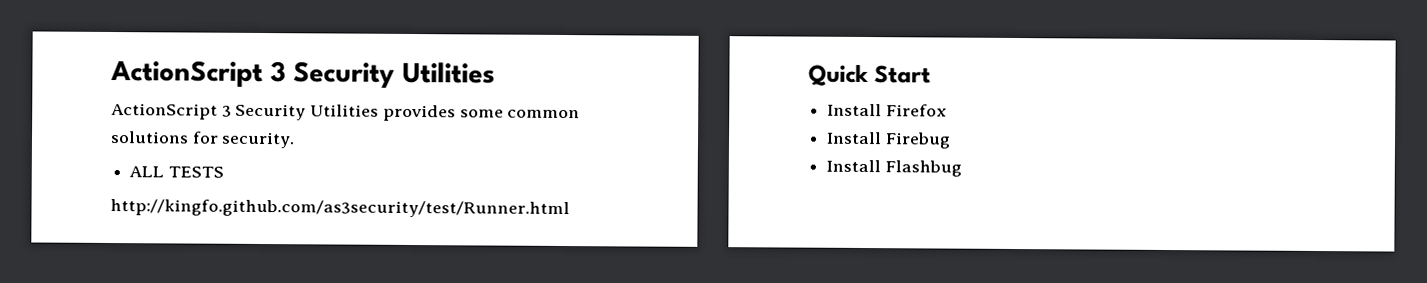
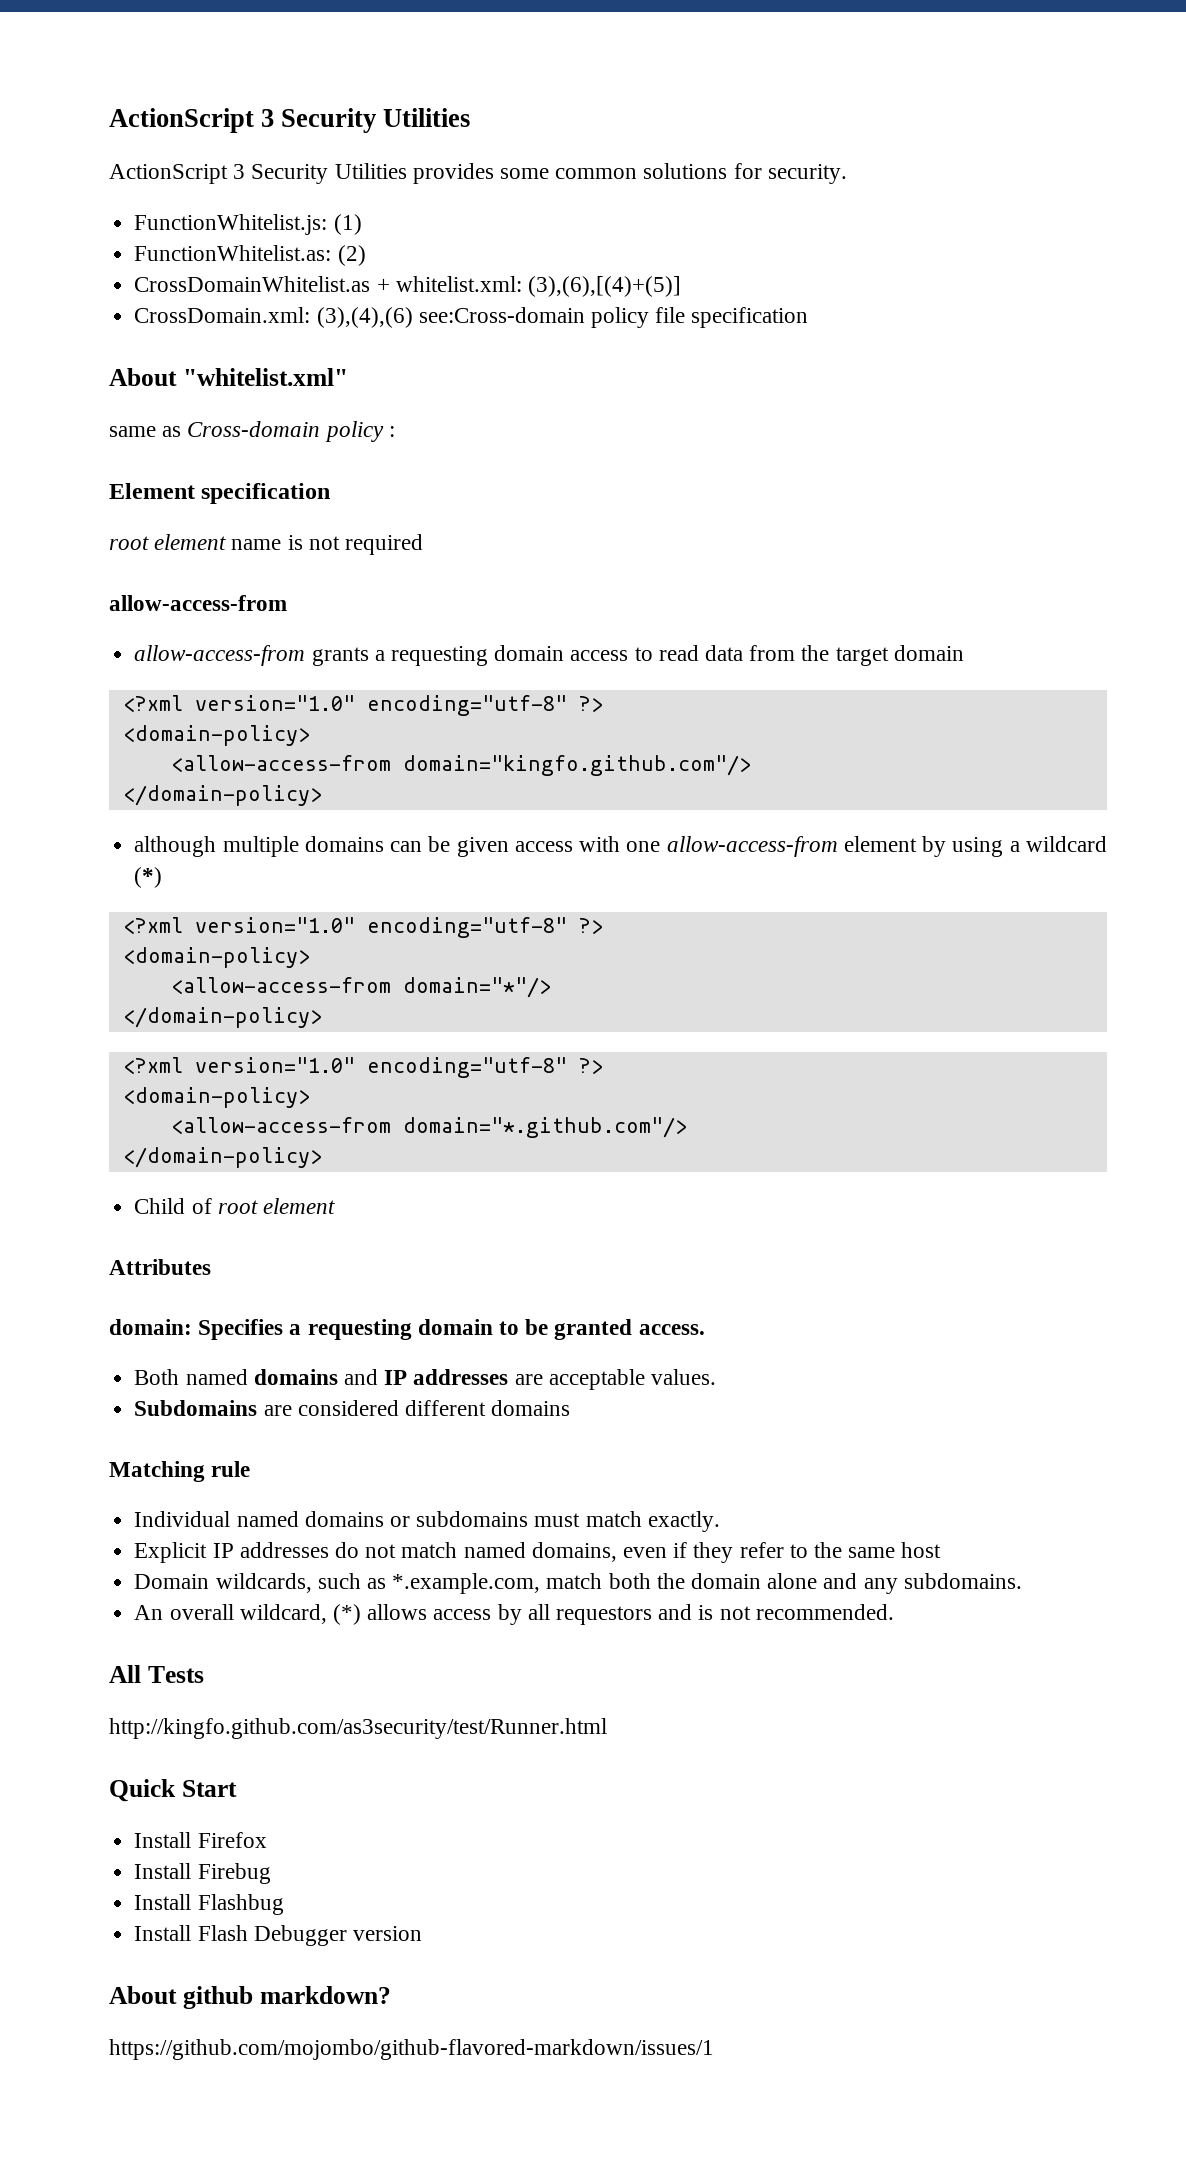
[129,166,224,178] ALL TESTS -> [134,214,362,235] [134,245,366,266] [134,276,681,297] [134,307,809,328] [109,368,348,386] [109,421,395,442] [109,483,331,504] [109,534,424,555] [109,595,287,611] [134,645,964,666] [122,695,603,716] [122,725,310,746] [170,755,751,776] [122,785,322,806] [134,836,1108,857] [134,867,163,888] [122,917,603,938] [122,947,310,968] [170,977,551,998] [122,1007,322,1028] [122,1057,603,1078] [122,1087,310,1108] [170,1117,687,1138] [122,1147,322,1168] [134,1198,335,1214] [109,1259,211,1275] [109,1319,705,1340] [134,1369,716,1390] [134,1400,571,1416] [109,1461,251,1482] [134,1511,720,1532] [134,1542,942,1563] [134,1573,1022,1594] [134,1604,894,1625] [109,1665,204,1683] FunctionWhitelist.js: (1) // FunctionWhitelist.as: (2) // CrossDomainWhitelist.as + whitelist.xml: (3),(6),[(4)+(5)] // CrossDomain.xml: (3),(4),(6) see:Cross-domain policy file specification // About "whitelist.xml" // same as Cross-domain policy : // Element specification // root element name is not required // allow-access-from // allow-access-from grants a requesting domain access to read data from the target domain // <?xml version="1.0" encoding="utf-8" ?> // <domain-policy> // <allow-access-from domain="kingfo.github.com"/> // </domain-policy> // although multiple domains can be given access with one allow-access-from element by using a wildcard (*) // <?xml version="1.0" encoding="utf-8" ?> // <domain-policy> // <allow-access-from domain="*"/> // </domain-policy> // <?xml version="1.0" encoding="utf-8" ?> // <domain-policy> // <allow-access-from domain="*.github.com"/> // </domain-policy> // Child of root element // Attributes // domain: Specifies a requesting domain to be granted access. // Both named domains and IP addresses are acceptable values. // Subdomains are considered different domains // Matching rule // Individual named domains or subdomains must match exactly. // Explicit IP addresses do not match named domains, even if they refer to the same host // Domain wildcards, such as *.example.com, match both the domain alone and any subdomains. // An overall wildcard, (*) allows access by all requestors and is not recommended. // All Tests
(962, 168) none -> [134,1925,422,1946] [109,1986,391,2009] [109,2039,714,2060] // Install Flash Debugger version // About github markdown? // https://github.com/mojombo/github-flavored-markdown/issues/1

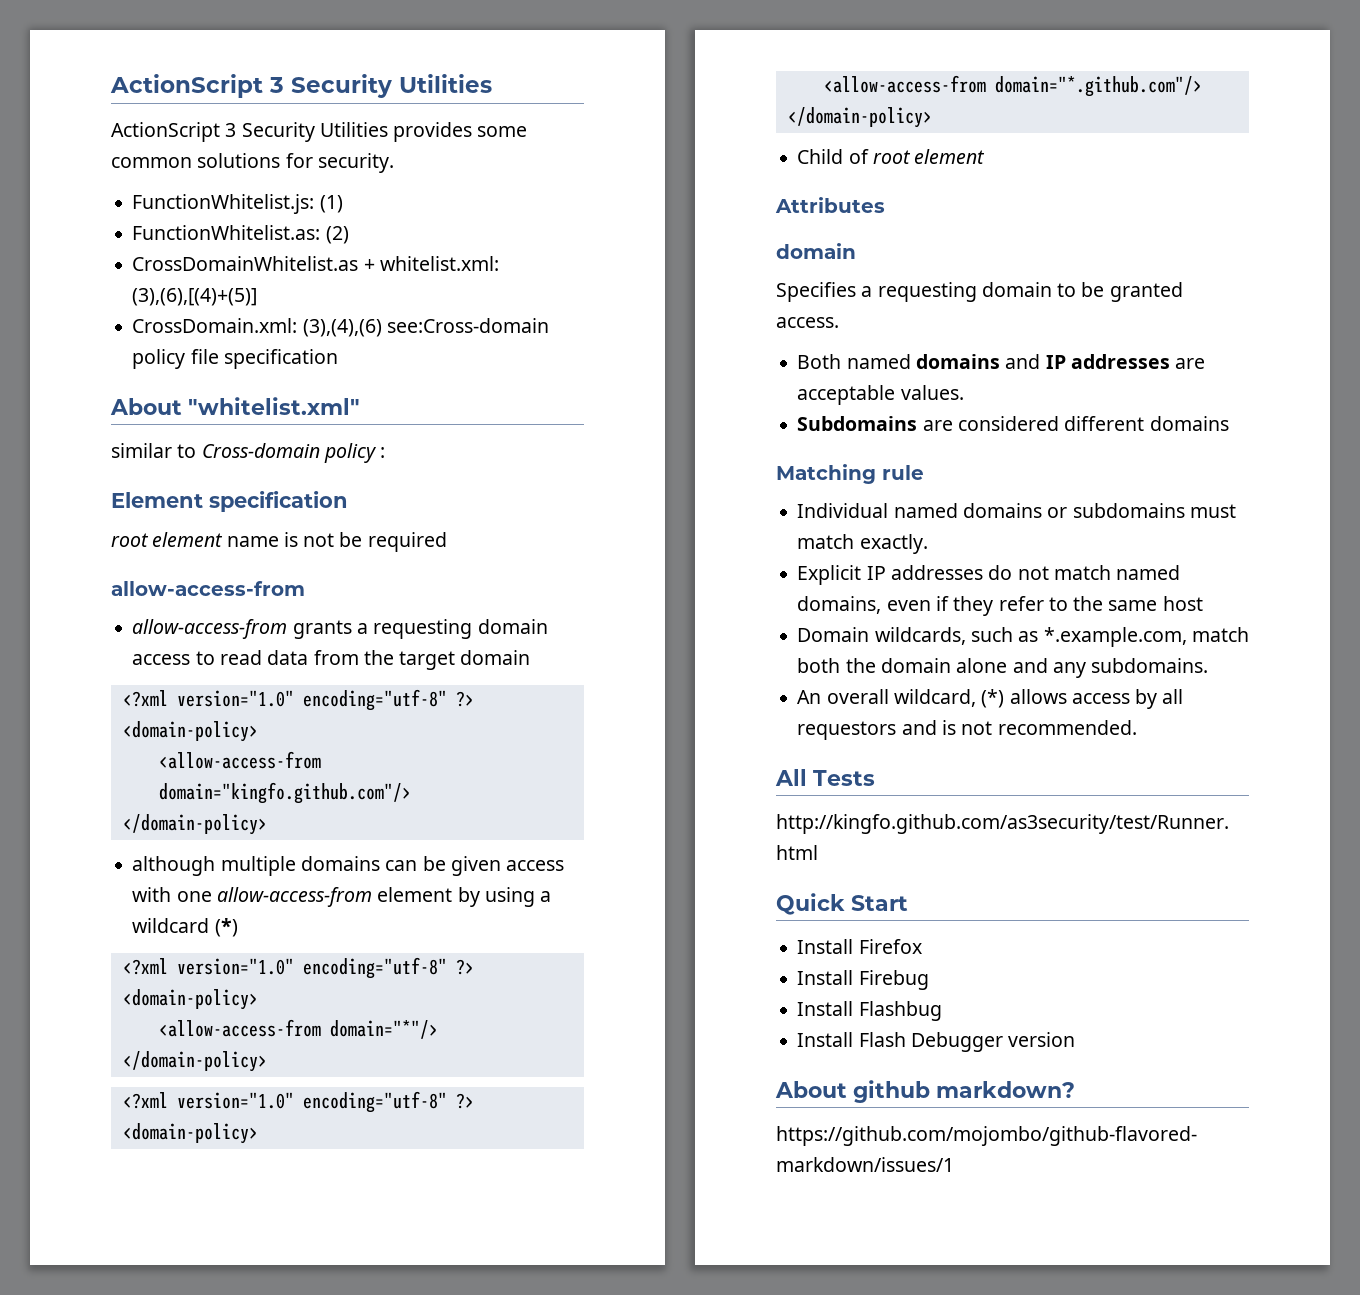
[109,426,182,437] same as -> [111,443,197,458] similar to
(340, 543) none -> [339,532,363,547] be
[109,1319,192,1335] domain: -> [776,243,856,259] domain //

